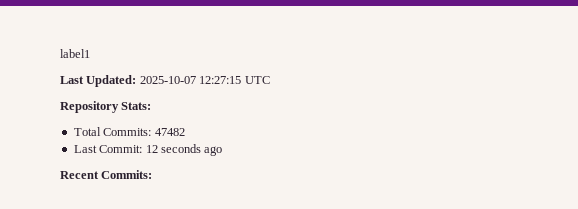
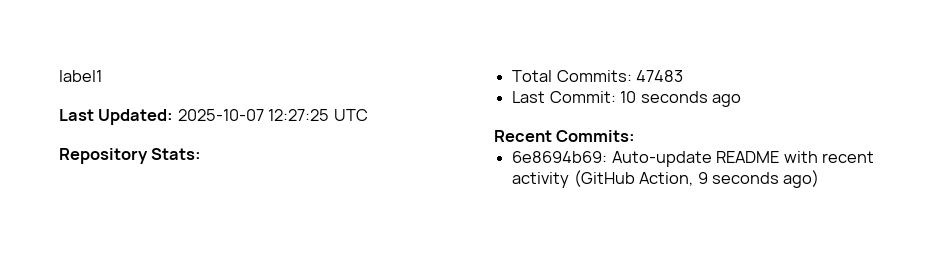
[199,76,242,84] 12:27:15 -> [268,109,330,121] 12:27:25
[154,128,185,136] 47482 -> [636,70,684,82] 47483
[145,145,158,153] 12 -> [620,91,637,103] 10
(153, 174) none -> [512,151,874,167] [512,170,820,188] // 6e8694b69: Auto-update README with recent activity (GitHub Action, 9 seconds ago)

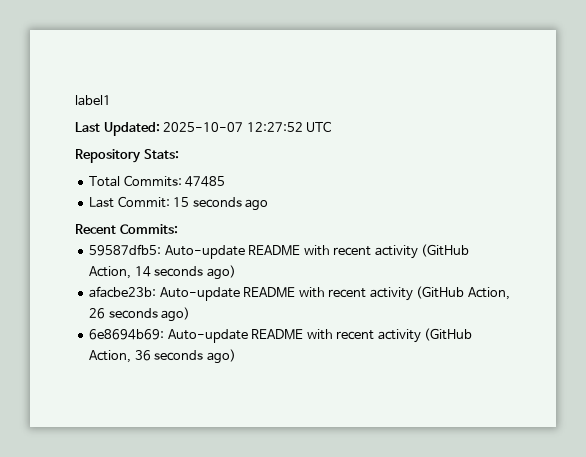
[268,109,330,121] 12:27:25 -> [246,122,303,132] 12:27:52
[636,70,684,82] 47483 -> [185,176,226,187] 47485
[620,91,637,103] 10 -> [173,197,190,207] 15
(636, 136) none -> [89,244,470,259] [89,265,236,280] [89,286,510,301] [89,307,191,322] // 59587dfb5: Auto-update README with recent activity (GitHub Action, 14 seconds ago) // afacbe23b: Auto-update README with recent activity (GitHub Action, 26 seconds ago)
[697,172,708,184] 9 -> [134,350,151,361] 36

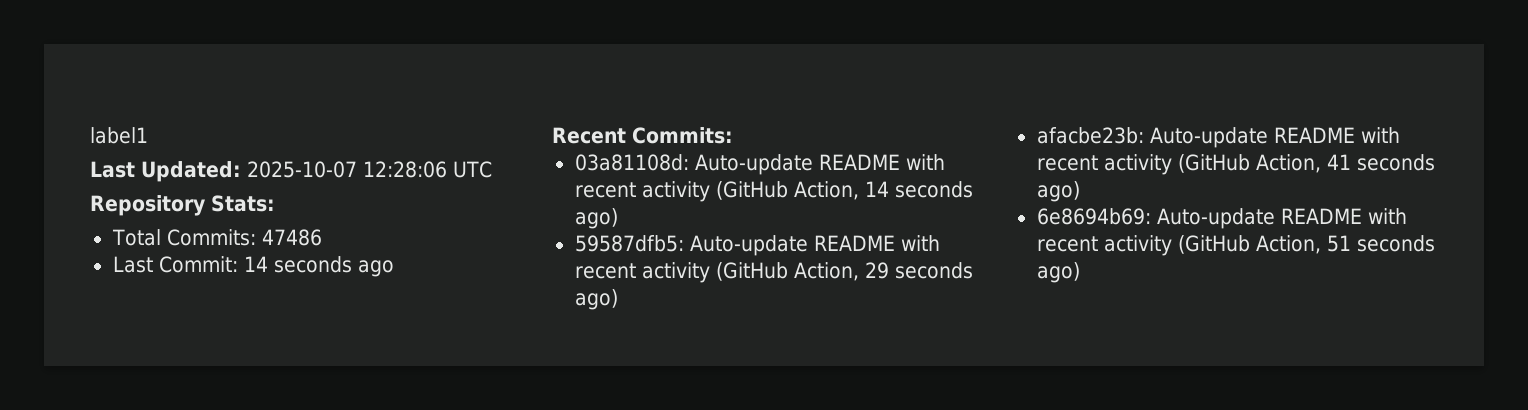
[246,122,303,132] 12:27:52 -> [363,161,447,178] 12:28:06
[185,176,226,187] 47485 -> [261,229,322,246] 47486
[173,197,190,207] 15 -> [243,256,268,272] 14
[89,244,162,256] 59587dfb5: -> [574,154,689,171] 03a81108d:
(236, 272) none -> [574,235,940,256] [574,262,973,283] [574,289,618,310] // 59587dfb5: Auto-update README with recent activity (GitHub Action, 29 seconds ago)
[89,308,106,319] 26 -> [1326,154,1351,170] 41
[134,350,151,361] 36 -> [1326,235,1351,252] 51

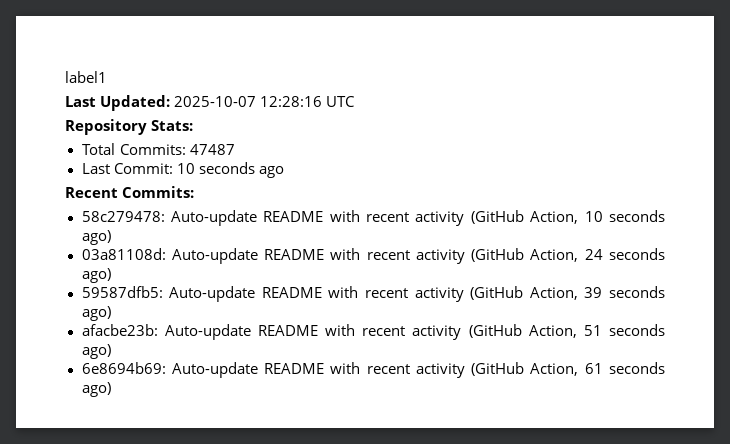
[363,161,447,178] 12:28:06 -> [260,96,323,107] 12:28:16
[261,229,322,246] 47486 -> [189,144,235,155] 47487
[243,256,268,272] 14 -> [176,163,195,174] 10
(733, 135) none -> [81,210,666,226] [81,230,111,245] // 58c279478: Auto-update README with recent activity (GitHub Action, 10 seconds ago)
[864,181,889,197] 14 -> [584,249,603,260] 24
[864,262,889,279] 29 -> [584,287,603,298] 39
[1326,154,1351,170] 41 -> [583,325,602,336] 51
[1326,235,1351,252] 51 -> [584,363,603,374] 61

